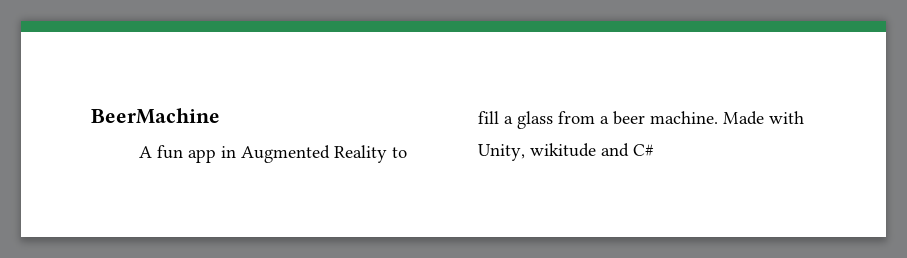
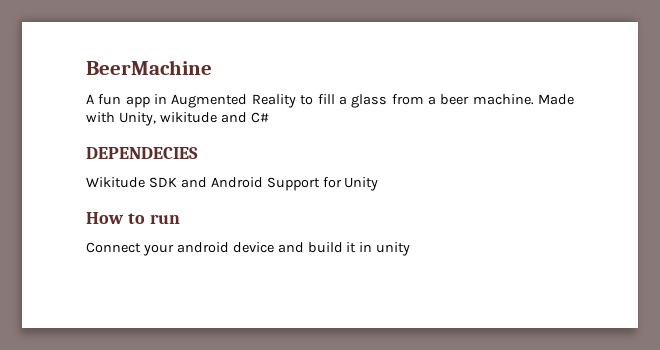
(654, 150) none -> [86,147,198,159] [86,177,379,191] [86,212,180,224] [86,242,411,256] // DEPENDECIES // Wikitude SDK and Android Support for Unity // How to run // Connect your android device and build it in unity

